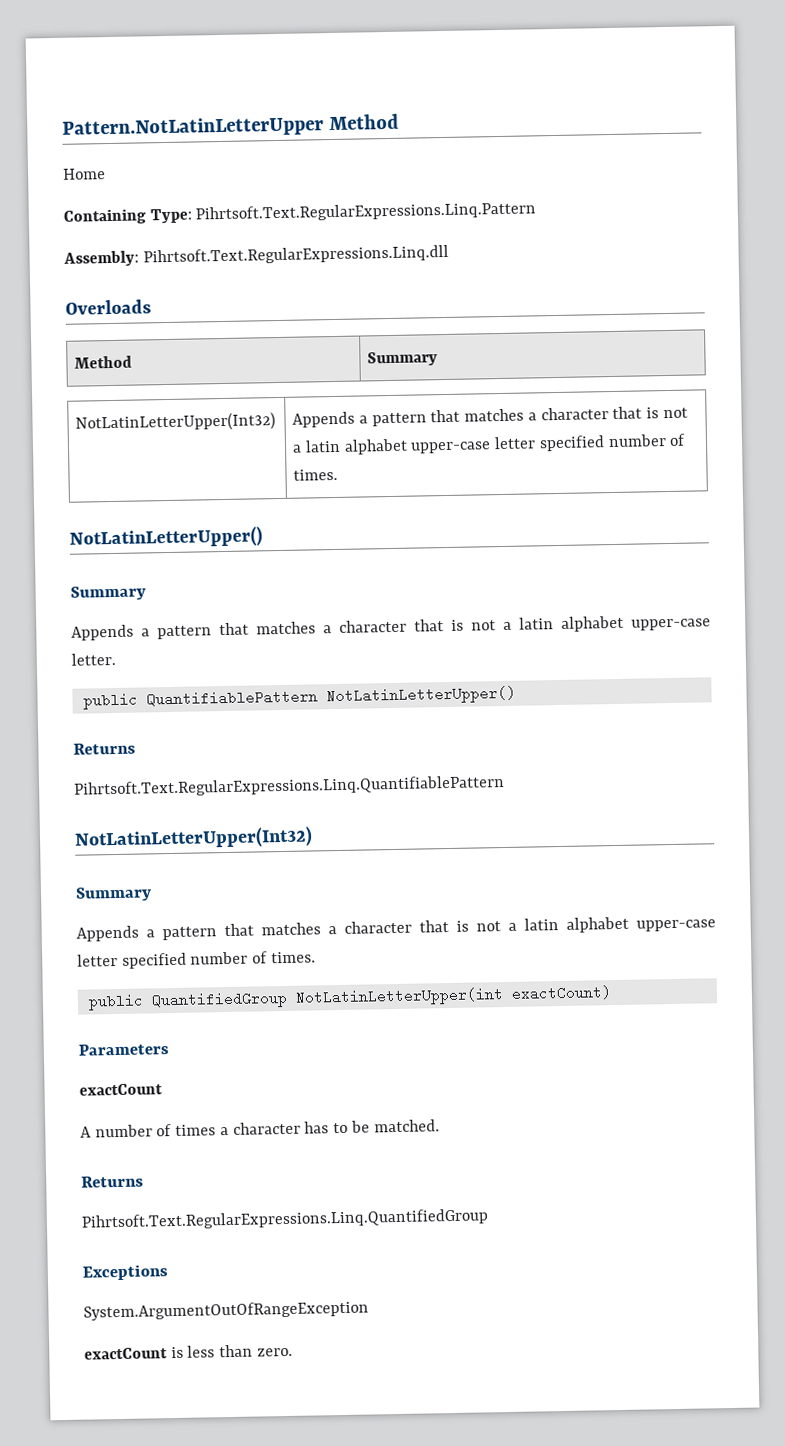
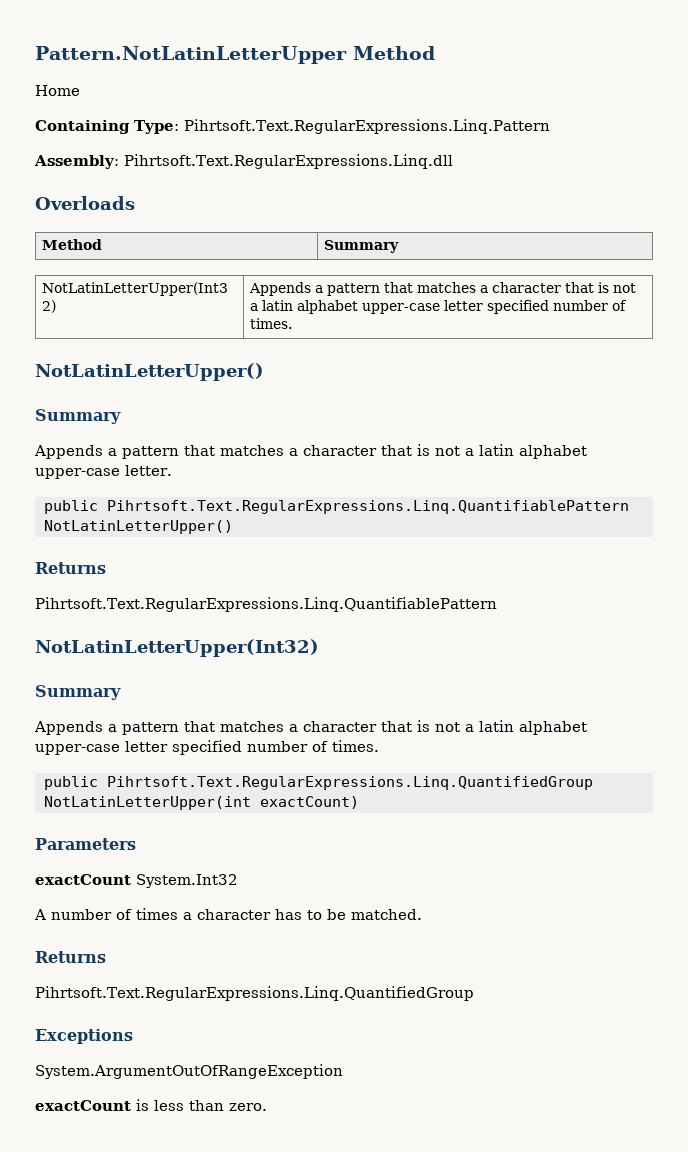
[145,689,318,707] QuantifiablePattern -> [107,500,629,514] Pihrtsoft.Text.RegularExpressions.Linq.QuantifiablePattern
[150,990,288,1010] QuantifiedGroup -> [107,776,593,790] Pihrtsoft.Text.RegularExpressions.Linq.QuantifiedGroup
(163, 1089) none -> [136,874,238,888] System.Int32

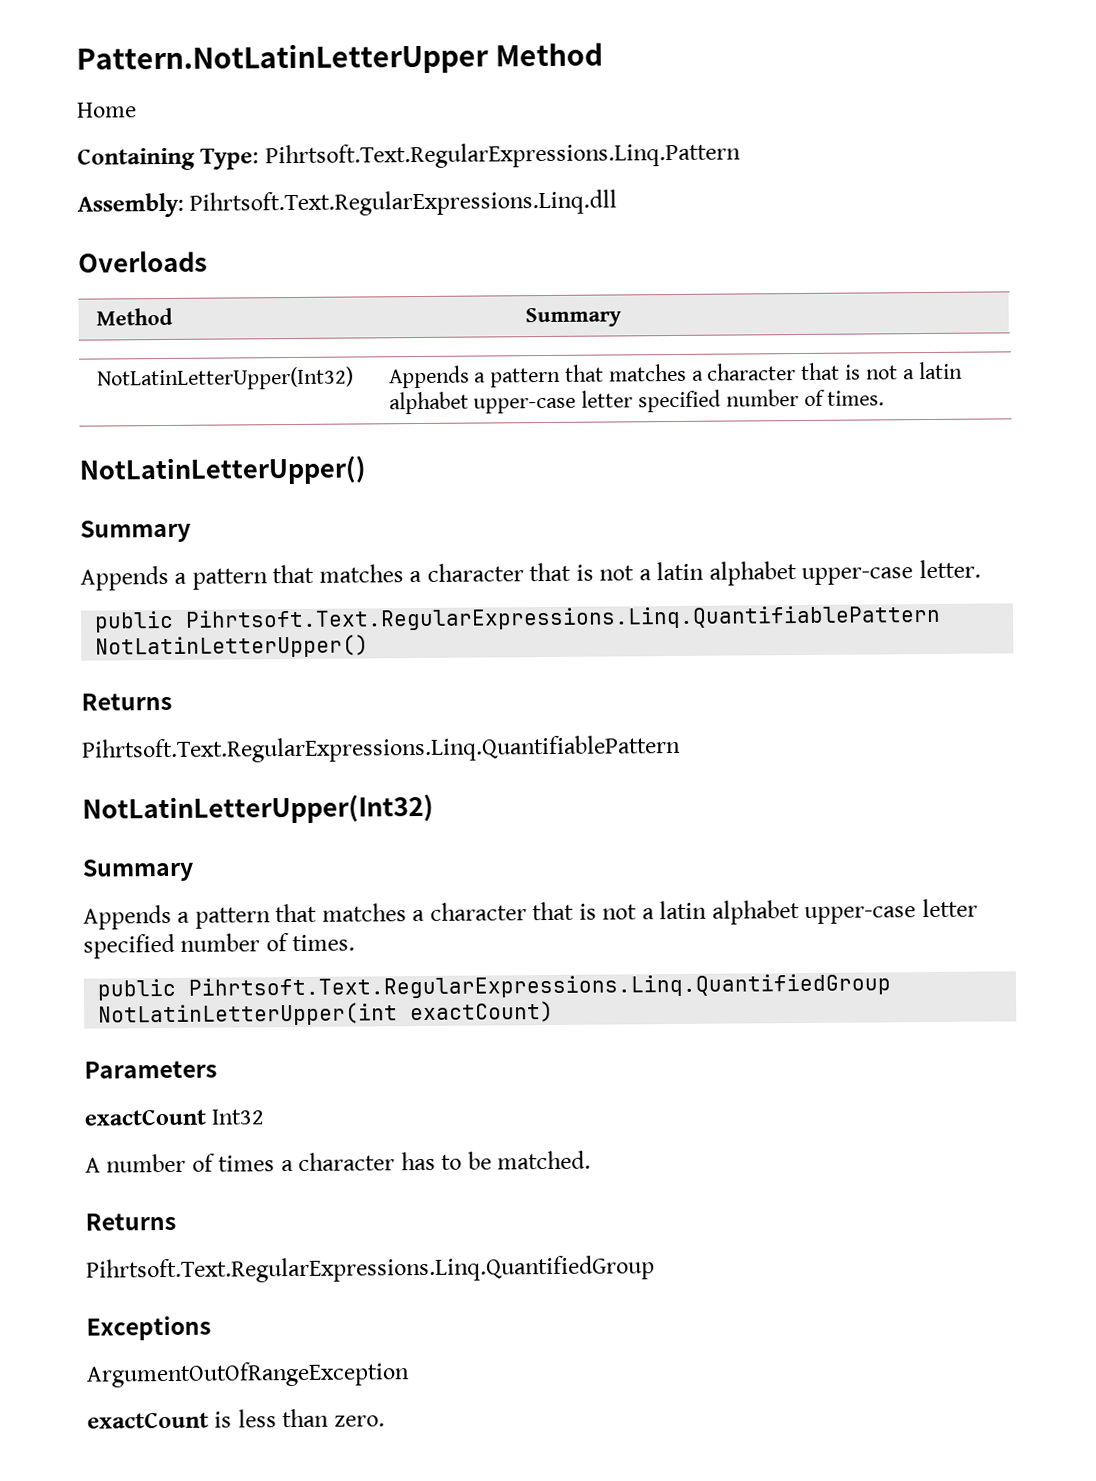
[136,874,238,888] System.Int32 -> [211,1109,266,1125] Int32
[35,1064,343,1079] System.ArgumentOutOfRangeException -> [86,1361,410,1388] ArgumentOutOfRangeException

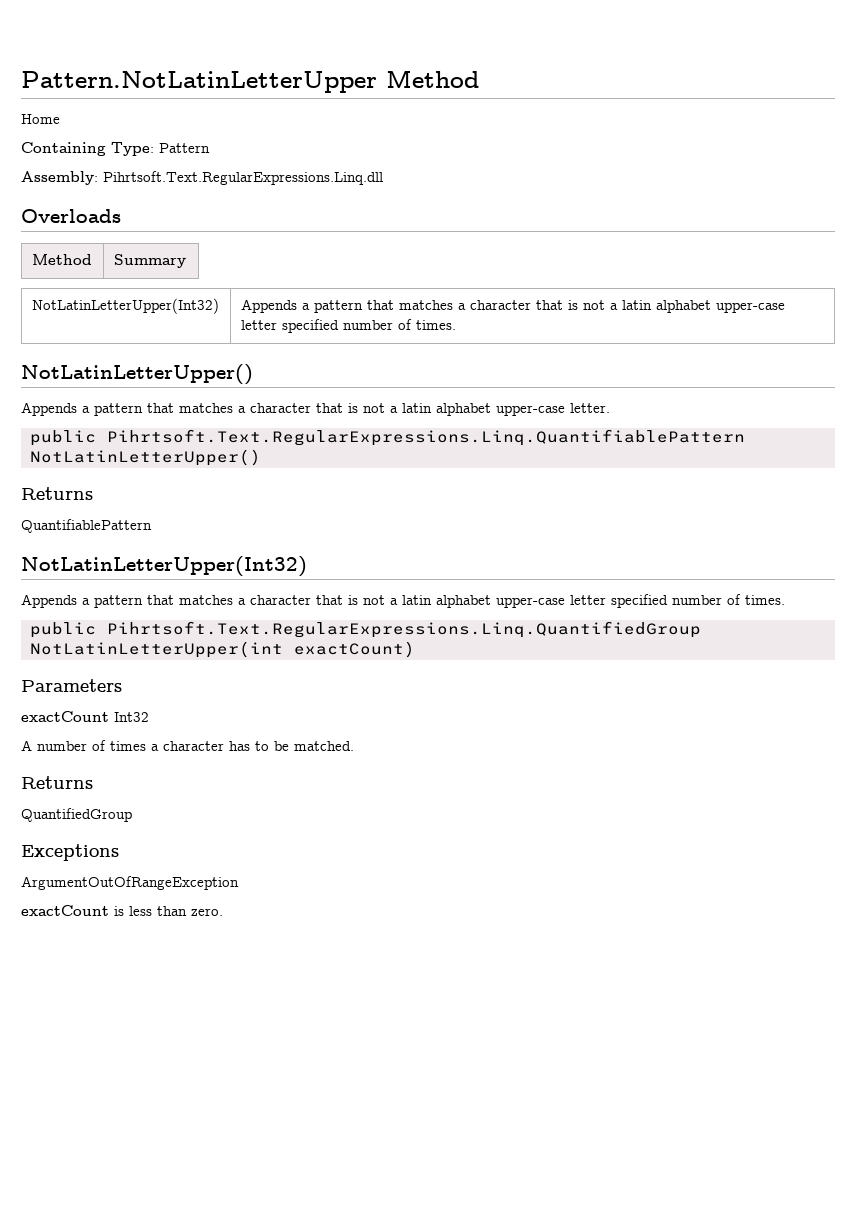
[264,141,741,170] Pihrtsoft.Text.RegularExpressions.Linq.Pattern -> [159,143,210,153] Pattern
[80,519,191,543] // Summary -> (253, 374) none
[81,734,681,764] [82,793,434,825] [82,858,194,882] Pihrtsoft.Text.RegularExpressions.Linq.QuantifiablePattern // NotLatinLetterUpper(Int32) // Summary -> [21,519,152,533] [21,556,307,577] QuantifiablePattern // NotLatinLetterUpper(Int32)
[86,1255,655,1284] Pihrtsoft.Text.RegularExpressions.Linq.QuantifiedGroup -> [21,808,132,822] QuantifiedGroup

